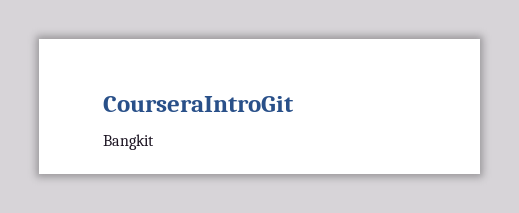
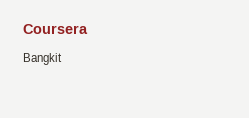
[103,96,294,112] CourseraIntroGit -> [23,24,88,34] Coursera

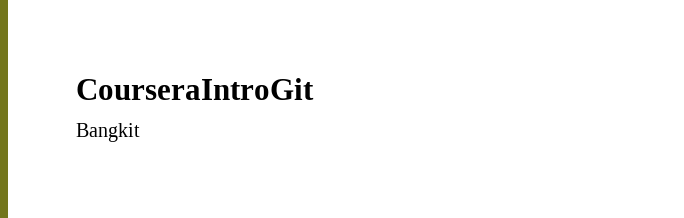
[23,24,88,34] Coursera -> [76,78,314,100] CourseraIntroGit

